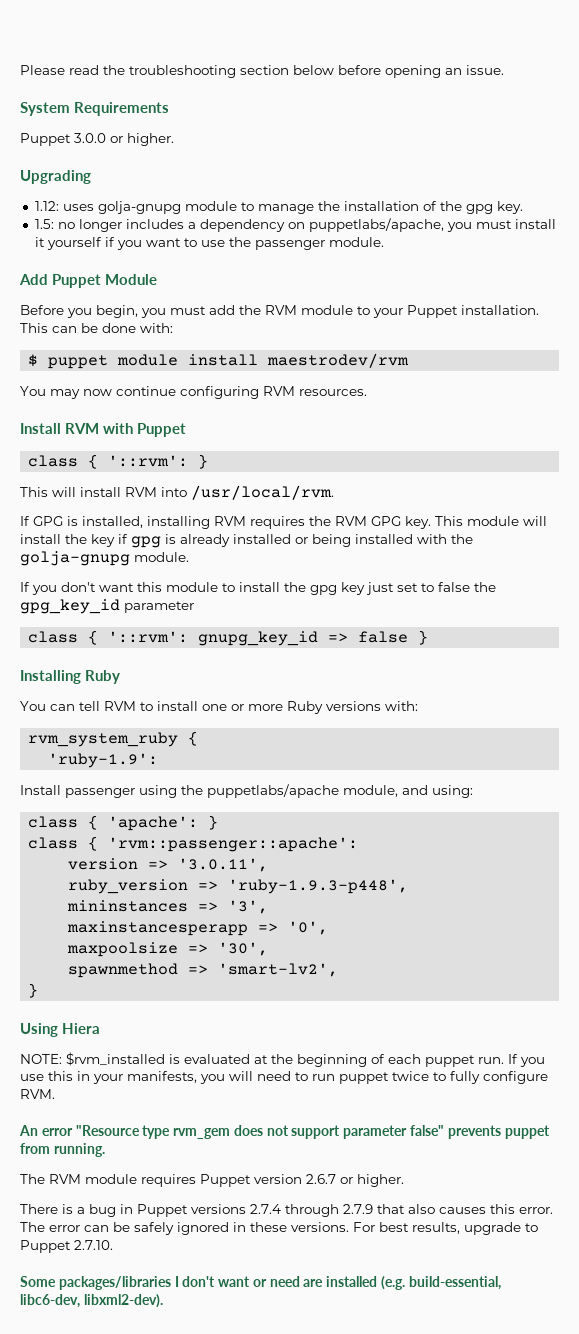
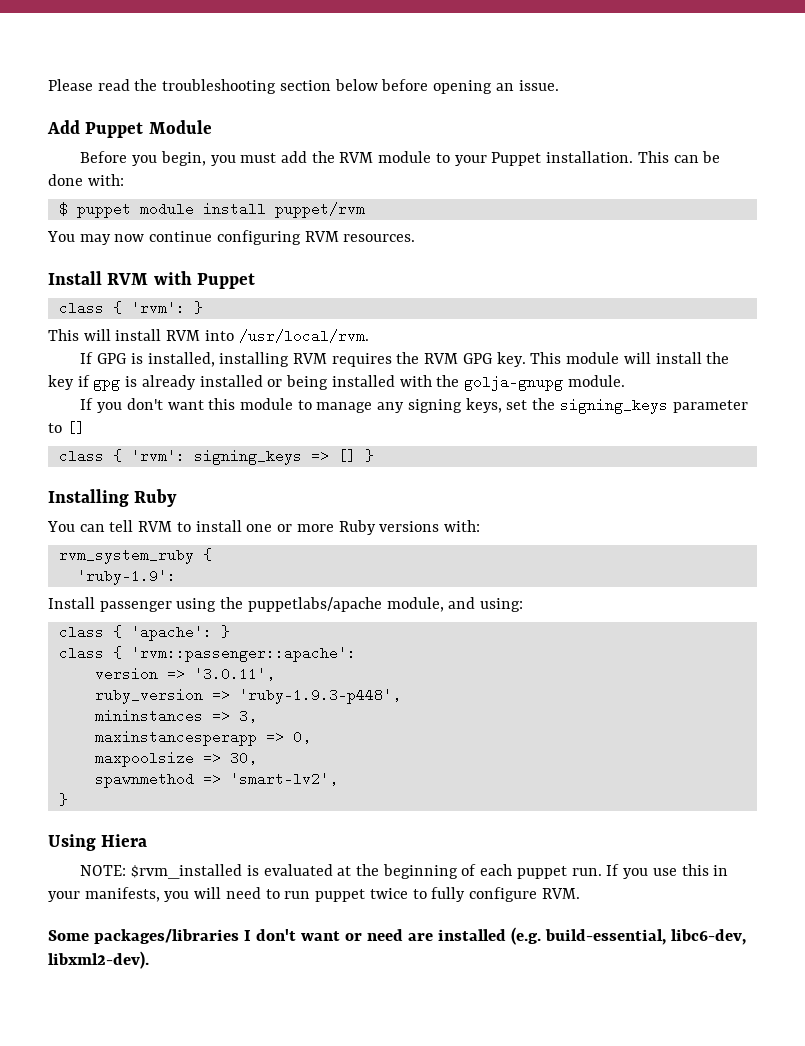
[20,102,169,116] [20,133,174,146] [20,170,91,184] [34,201,523,214] [34,218,556,232] [34,237,384,250] // System Requirements // Puppet 3.0.0 or higher. // Upgrading // 1.12: uses golja-gnupg module to manage the installation of the gpg key. // 1.5: no longer includes a dependency on puppetlabs/apache, you must install it yourself if you want to use the passenger module. -> (559, 85) none
[267,353,410,368] maestrodev/rvm -> [274,202,365,218] puppet/rvm
[108,455,189,467] '::rvm': -> [130,301,185,315] 'rvm':
[239,582,496,595] [20,599,194,614] [28,630,409,646] install the gpg key just set to false the gpg_key_id parameter // class { '::rvm': gnupg_key_id => false -> [316,398,748,414] [48,421,85,435] [58,449,356,465] manage any signing keys, set the signing_keys parameter to [] // class { 'rvm': signing_keys => []
[228,900,269,914] '3', -> [238,709,257,723] 3,
[288,921,329,935] '0', -> [292,730,311,744] 0,
[218,942,269,956] '30', -> [229,751,257,765] 30,
[19,1125,550,1139] [20,1143,105,1157] [20,1174,404,1187] [20,1204,553,1217] [20,1222,538,1235] [20,1240,113,1253] // An error "Resource type rvm_gem does not support parameter false" prevents puppet from running. // The RVM module requires Puppet version 2.6.7 or higher. // There is a bug in Puppet versions 2.7.4 through 2.7.9 that also causes this error. The error can be safely ignored in these versions. For best results, upgrade to Puppet 2.7.10. -> (580, 893) none

